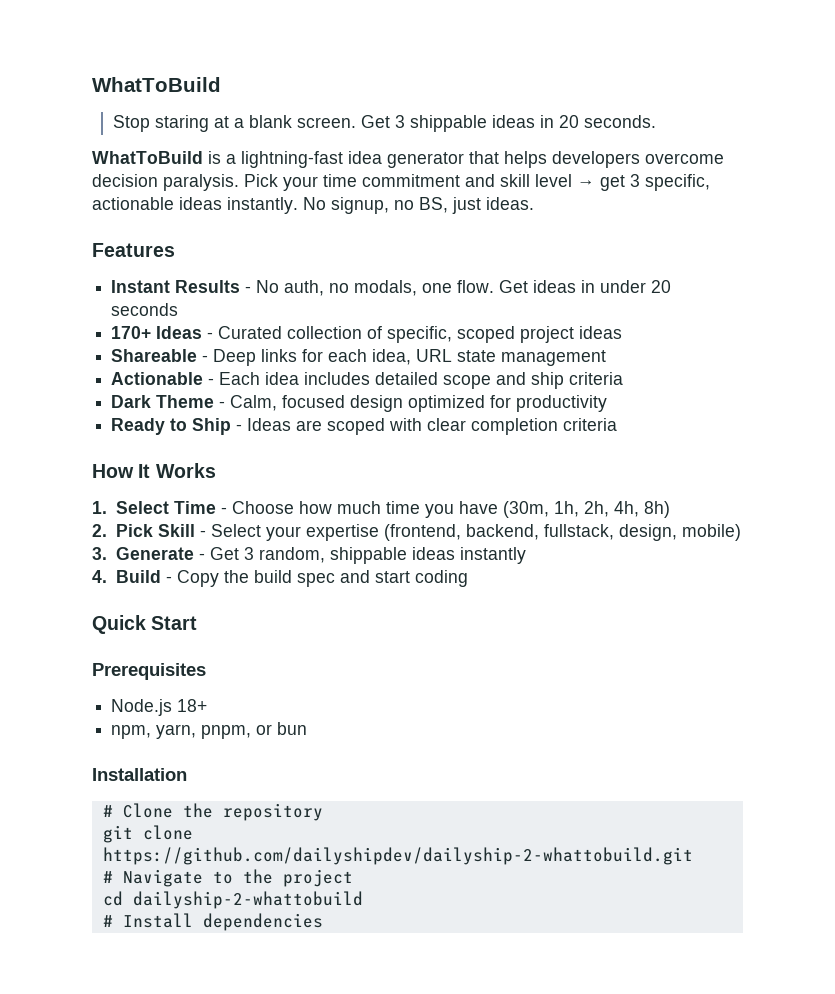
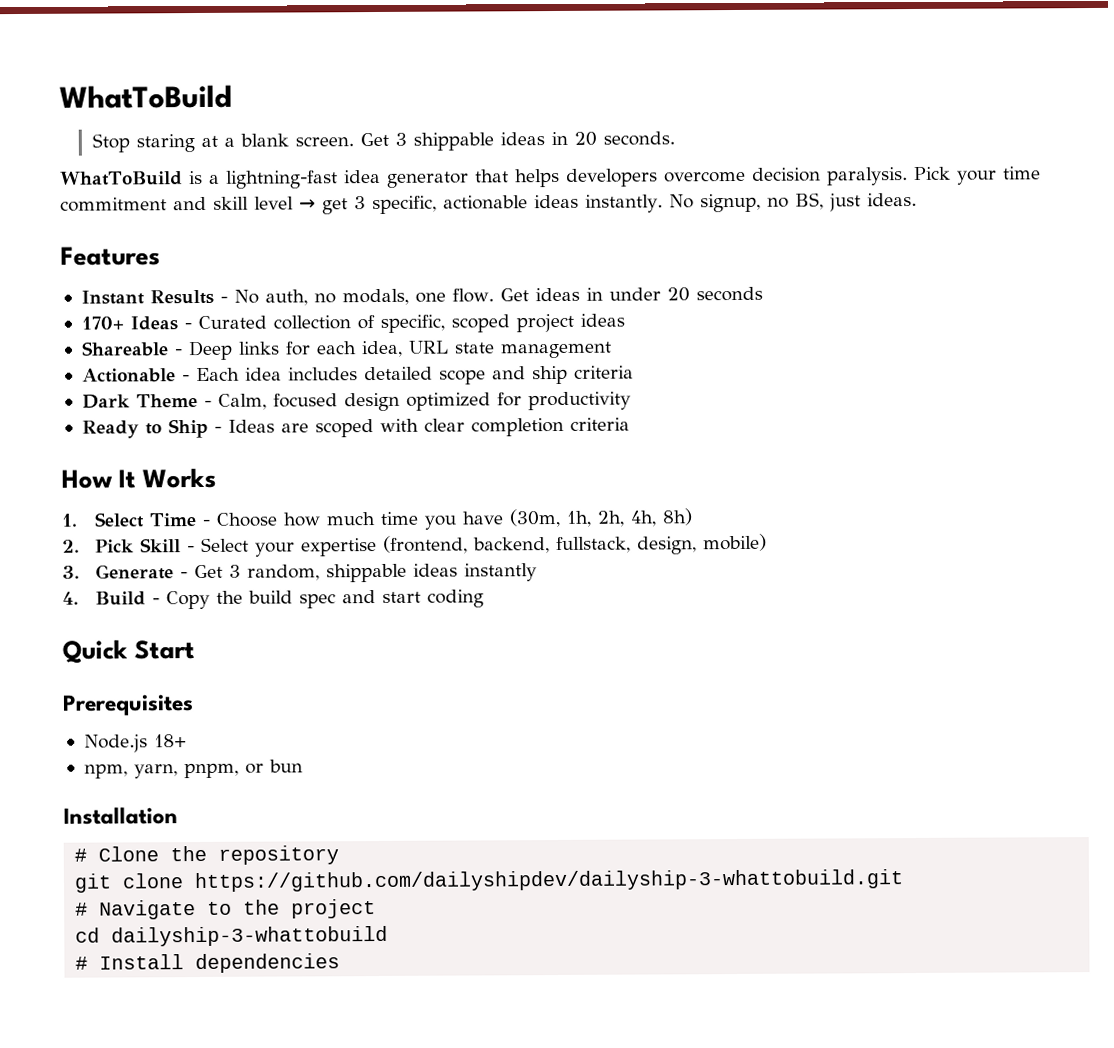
[102,847,693,865] https://github.com/dailyshipdev/dailyship-2-whattobuild.git -> [194,869,905,893] https://github.com/dailyshipdev/dailyship-3-whattobuild.git
[132,891,363,909] dailyship-2-whattobuild -> [111,925,389,947] dailyship-3-whattobuild

